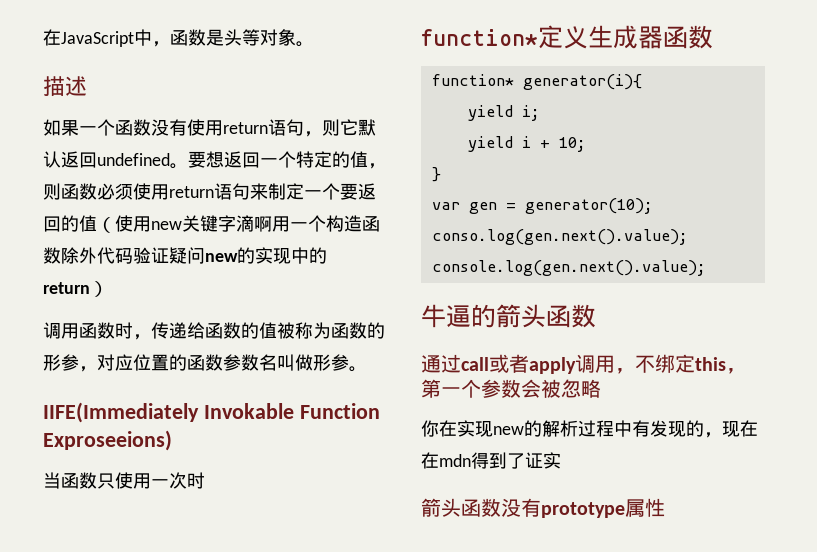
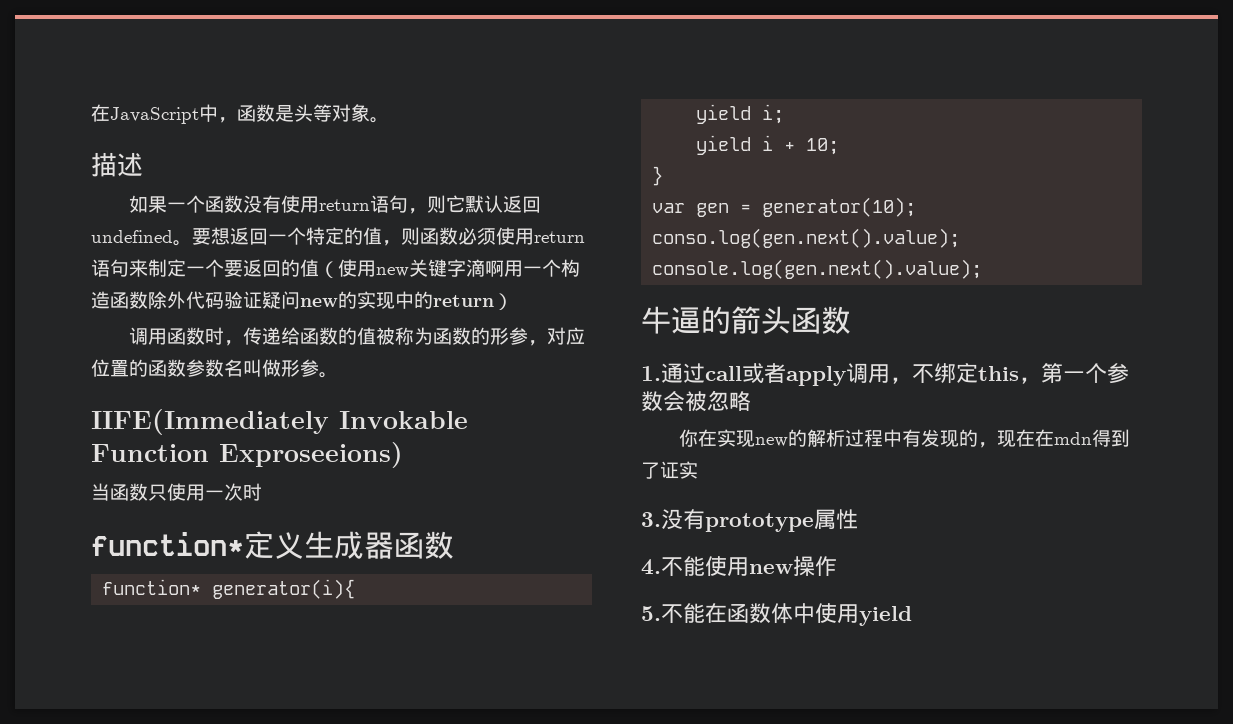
(596, 316) none -> [641,366,661,381] 1.
[421,498,501,517] 箭头函数 -> [641,512,661,527] 3.
(665, 507) none -> [641,556,837,576] [641,603,912,626] // 4.不能使用new操作 // 5.不能在函数体中使用yield

